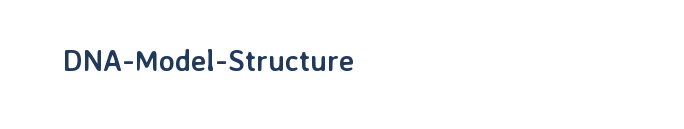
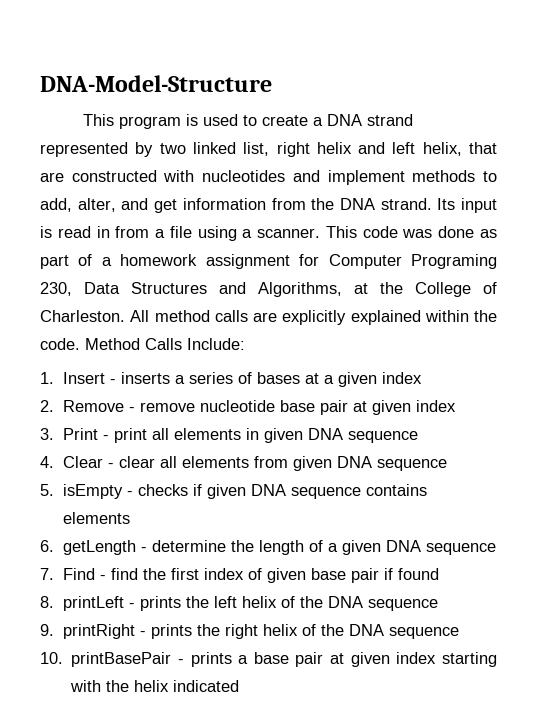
(354, 60) none -> [82,114,413,129] [40,142,498,157] [40,170,498,185] [40,198,497,213] [40,226,498,241] [40,254,497,269] [40,282,497,297] [40,310,497,325] [40,338,245,350] [40,372,422,387] [40,400,456,415] [40,428,418,443] [40,456,447,471] [40,484,427,499] [62,512,130,524] [40,540,496,555] [40,568,439,583] [40,596,438,611] [40,624,459,639] [40,652,498,667] [70,680,240,692] // This program is used to create a DNA strand represented by two linked list, right helix and left helix, that are constructed with nucleotides and implement methods to add, alter, and get information from the DNA strand. Its input is read in from a file using a scanner. This code was done as part of a homework assignment for Computer Programing 230, Data Structures and Algorithms, at the College of Charleston. All method calls are explicitly explained within the code. Method Calls Include: // 1. Insert - inserts a series of bases at a given index // 2. Remove - remove nucleotide base pair at given index // 3. Print - print all elements in given DNA sequence // 4. Clear - clear all elements from given DNA sequence // 5. isEmpty - checks if given DNA sequence contains elements // 6. getLength - determine the length of a given DNA sequence // 7. Find - find the first index of given base pair if found // 8. printLeft - prints the left helix of the DNA sequence // 9. printRight - prints the right helix of the DNA sequence // 10. printBasePair - prints a base pair at given index starting with the helix indicated

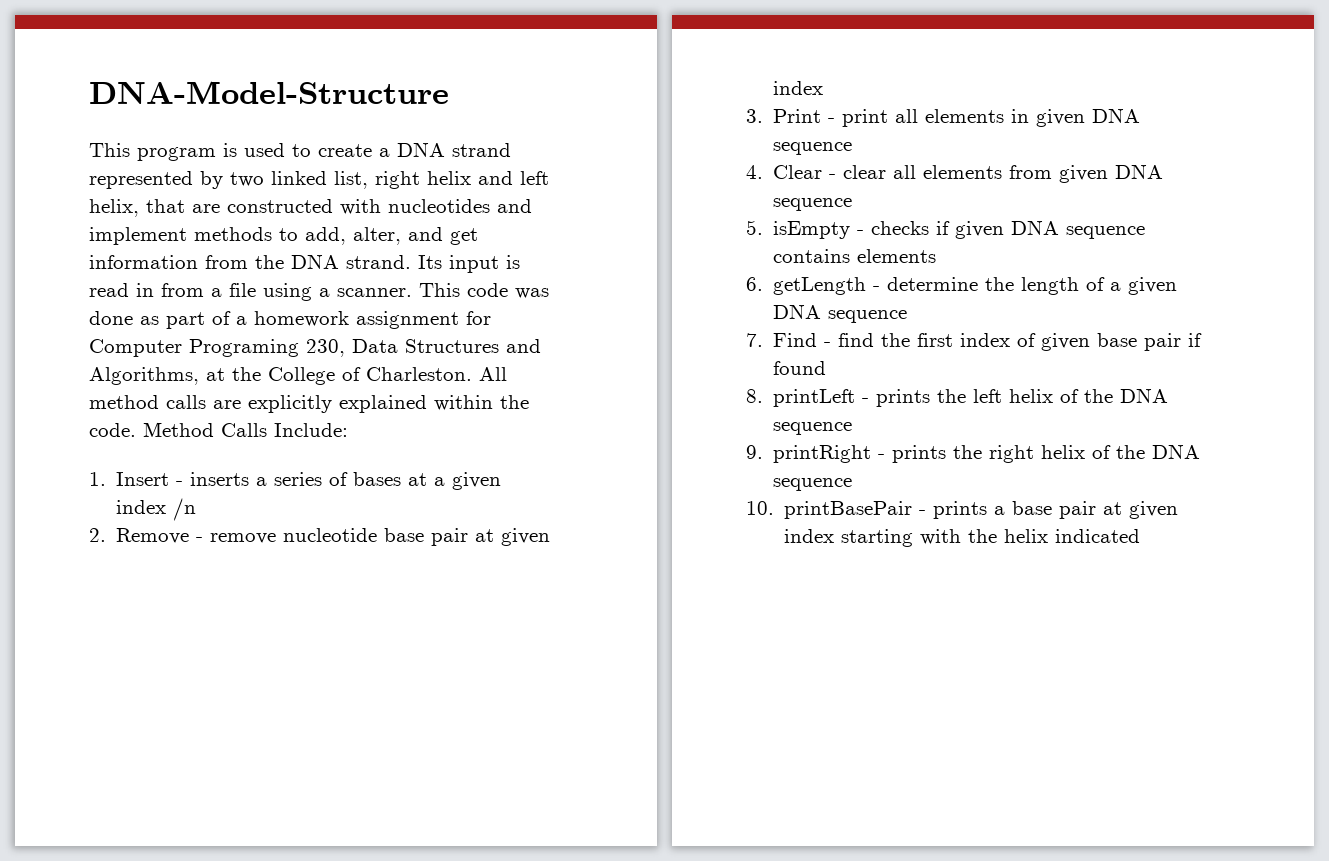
(422, 378) none -> [173,498,197,521] /n

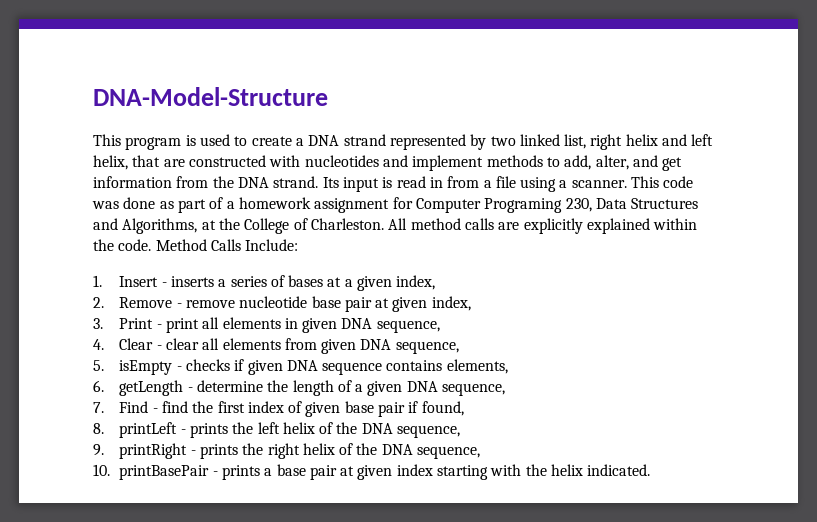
[116,498,197,521] index /n -> [396,275,436,290] index,
[773,81,824,95] index -> [431,296,471,311] index,
[773,142,853,155] sequence -> [376,320,440,333] sequence,
[773,198,853,211] sequence -> [395,341,459,354] sequence,
[857,249,937,263] elements -> [446,359,508,374] elements,
[828,310,908,323] sequence -> [442,383,506,396] sequence,
[773,361,827,375] found -> [421,401,464,416] found,
[773,422,853,435] sequence -> [397,425,461,438] sequence,
[773,478,853,491] sequence -> [417,446,481,459] sequence,
[1055,529,1141,543] indicated -> [587,464,651,476] indicated.

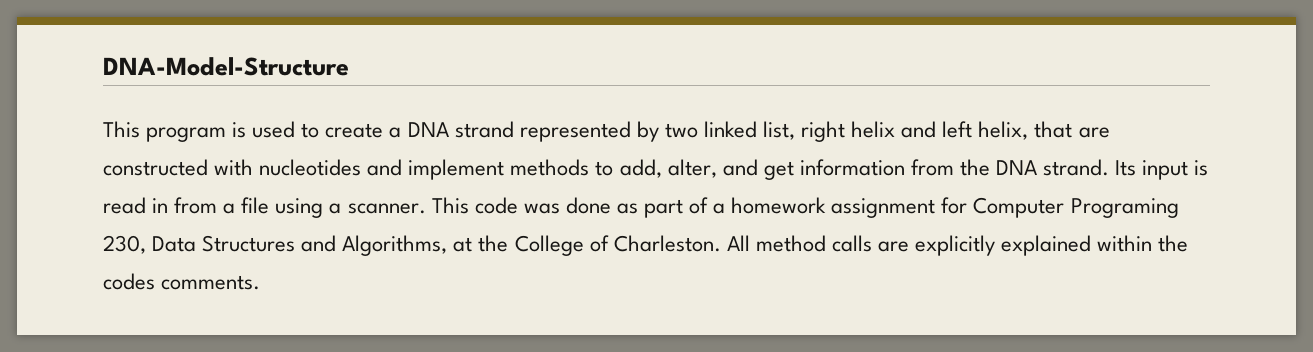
[118,239,299,251] [93,275,436,291] [93,296,471,312] [93,317,440,333] [93,338,459,354] [93,359,508,375] [93,380,506,396] [93,401,464,417] [93,422,461,438] [93,443,481,459] [93,464,651,480] code. Method Calls Include: // 1. Insert - inserts a series of bases at a given index, // 2. Remove - remove nucleotide base pair at given index, // 3. Print - print all elements in given DNA sequence, // 4. Clear - clear all elements from given DNA sequence, // 5. isEmpty - checks if given DNA sequence contains elements, // 6. getLength - determine the length of a given DNA sequence, // 7. Find - find the first index of given base pair if found, // 8. printLeft - prints the left helix of the DNA sequence, // 9. printRight - prints the right helix of the DNA sequence, // 10. printBasePair - prints a base pair at given index starting with the helix indicated. -> [103,273,261,290] codes comments.

